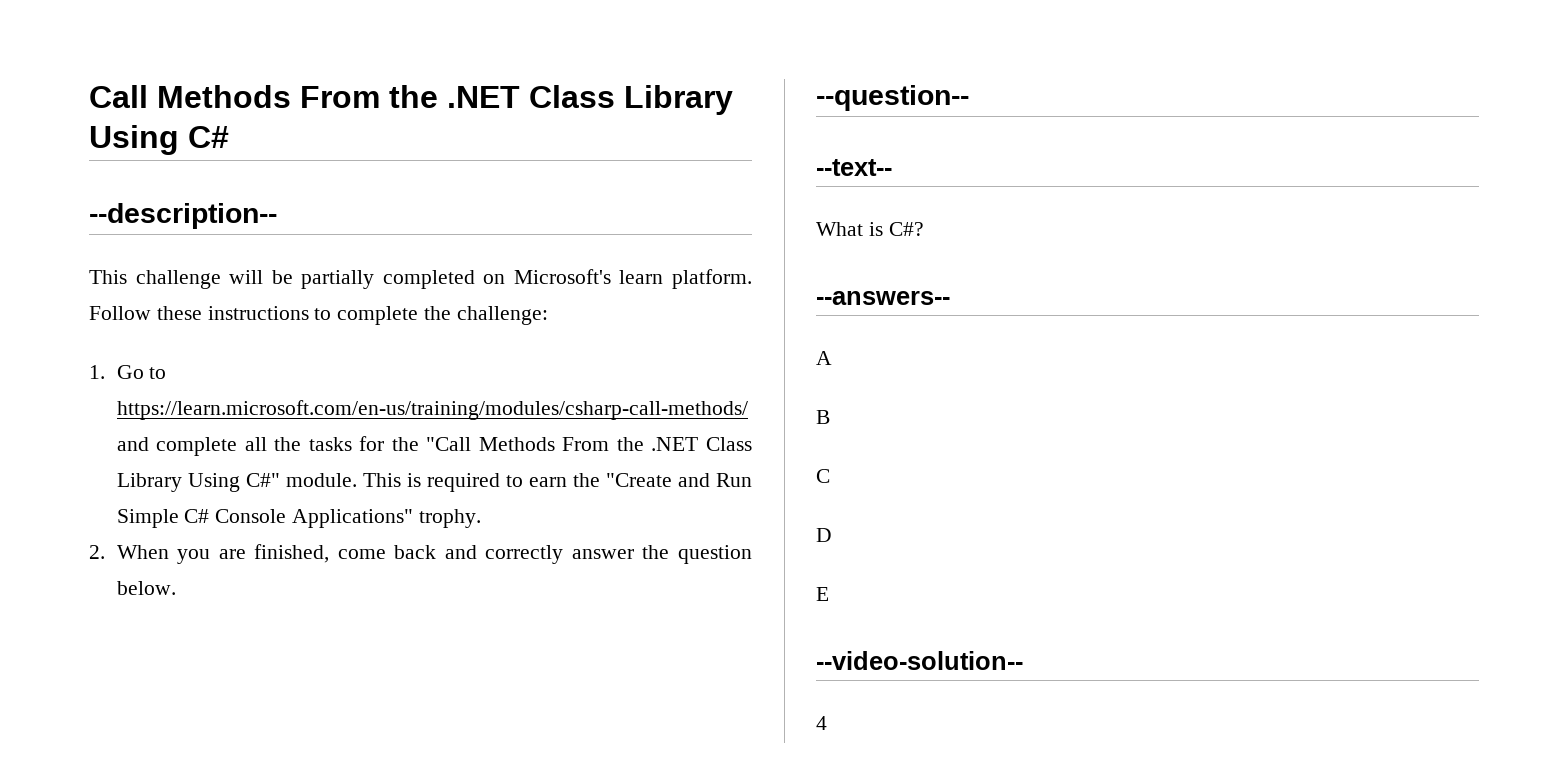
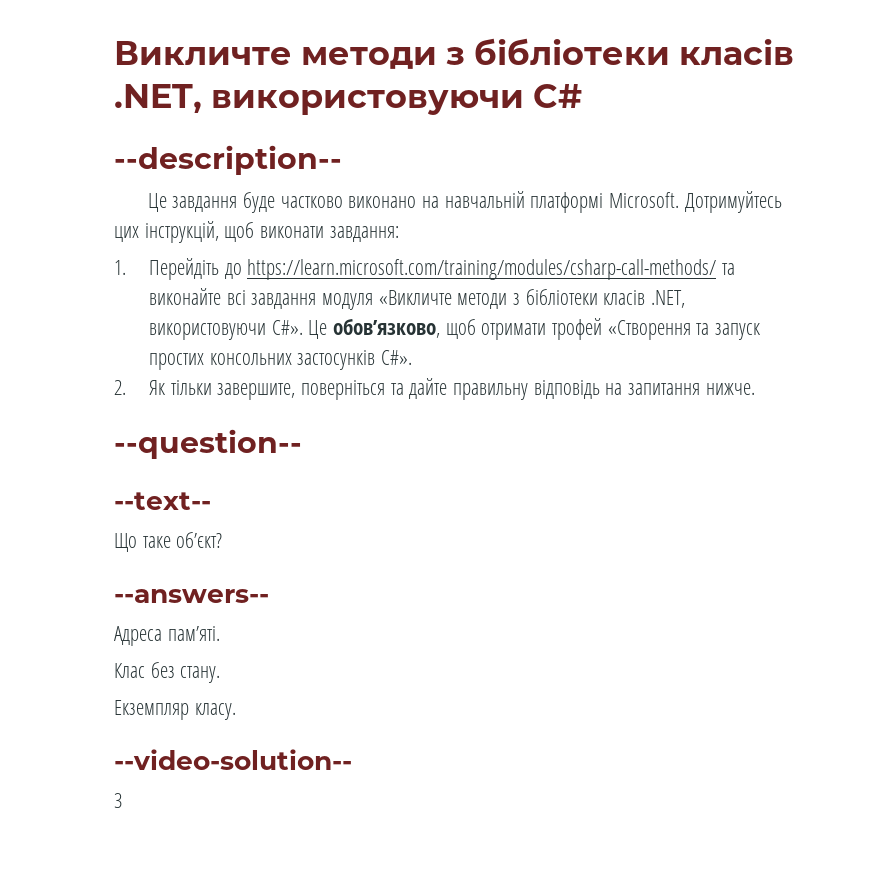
[89,85,733,115] [89,125,229,155] [89,203,277,229] [89,269,752,289] [89,306,548,325] [89,365,167,379] [116,400,748,420] [116,436,752,456] [116,473,752,492] [116,509,481,528] [89,544,752,564] [116,581,176,595] [816,85,969,111] [816,159,892,176] [816,222,924,236] [816,291,950,305] [816,351,832,365] [816,410,830,424] [816,469,830,483] [816,528,832,542] [816,587,829,601] Call Methods From the .NET Class Library Using C# // --description-- // This challenge will be partially completed on Microsoft's learn platform. Follow these instructions to complete the challenge: // 1. Go to https://learn.microsoft.com/en-us/training/modules/csharp-call-methods/ and complete all the tasks for the "Call Methods From the .NET Class Library Using C#" module. This is required to earn the "Create and Run Simple C# Console Applications" trophy. // 2. When you are finished, come back and correctly answer the question below. // --question-- // --text-- // What is C#? // --answers-- // A // B // C // D // E -> [114,38,795,69] [114,84,583,115] [114,145,342,175] [147,191,782,213] [114,221,399,243] [114,258,735,280] [148,288,685,310] [148,318,760,340] [148,350,412,370] [114,378,755,400] [114,429,302,459] [114,492,211,510] [114,532,223,552] [114,589,269,603] [114,626,220,646] [114,662,221,683] [114,700,236,720] Викличте методи з бібліотеки класів .NET, використовуючи C# // --description-- // Це завдання буде частково виконано на навчальній платформі Microsoft. Дотримуйтесь цих інструкцій, щоб виконати завдання: // 1. Перейдіть до https://learn.microsoft.com/training/modules/csharp-call-methods/ та виконайте всі завдання модуля «Викличте методи з бібліотеки класів .NET, використовуючи C#». Це обов’язково, щоб отримати трофей «Створення та запуск простих консольних застосунків C#». // 2. Як тільки завершите, поверніться та дайте правильну відповідь на запитання нижче. // --question-- // --text-- // Що таке об’єкт? // --answers-- // Адреса пам’яті. // Клас без стану. // Екземпляр класу.
[816,716,827,730] 4 -> [114,793,122,808] 3

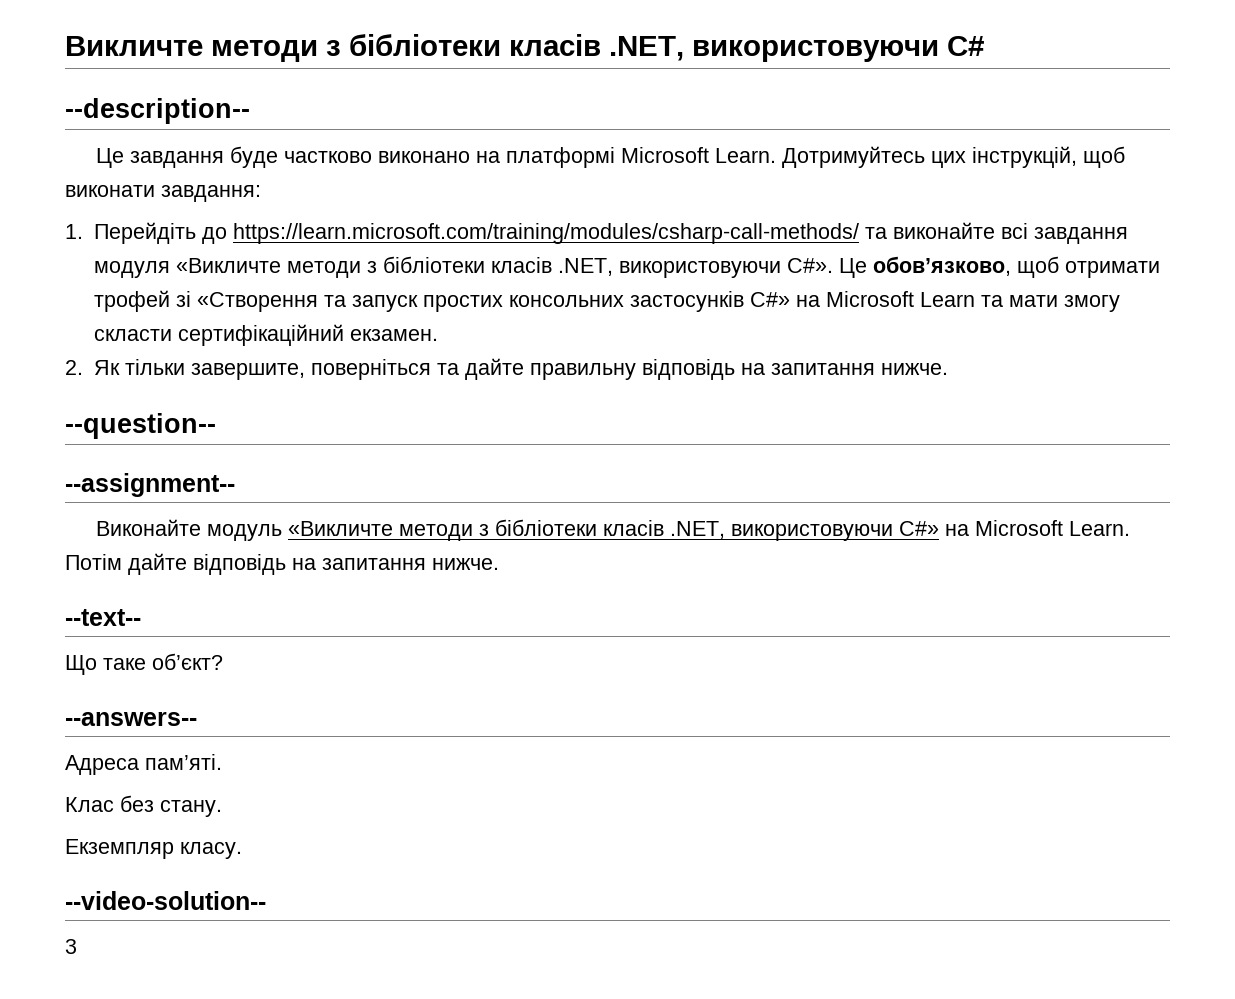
[444,191,680,213] навчальній платформі Microsoft. -> [506,147,777,168] платформі Microsoft Learn.
(602, 329) none -> [175,291,191,307] зі
[380,350,412,365] C#». -> [749,291,1120,312] [93,324,438,346] C#» на Microsoft Learn та мати змогу скласти сертифікаційний екзамен.
(302, 444) none -> [65,473,235,497] [96,519,1131,541] [65,553,499,575] // --assignment-- // Виконайте модуль «Викличте методи з бібліотеки класів .NET, використовуючи C#» на Microsoft Learn. Потім дайте відповідь на запитання нижче.

